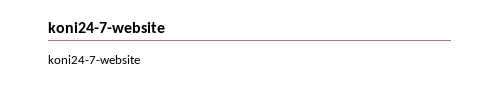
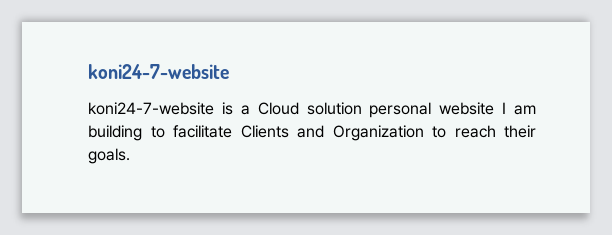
(140, 59) none -> [221,102,536,118] [88,125,536,141] [88,148,130,164] is a Cloud solution personal website I am building to facilitate Clients and Organization to reach their goals.

